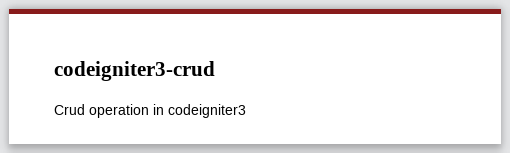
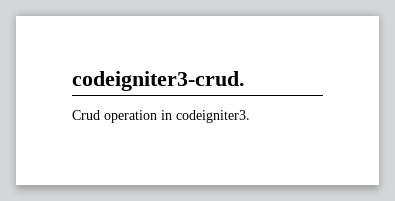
[54,61,215,81] codeigniter3-crud -> [72,71,245,91] codeigniter3-crud.
[168,104,246,118] codeigniter3 -> [176,110,250,123] codeigniter3.

